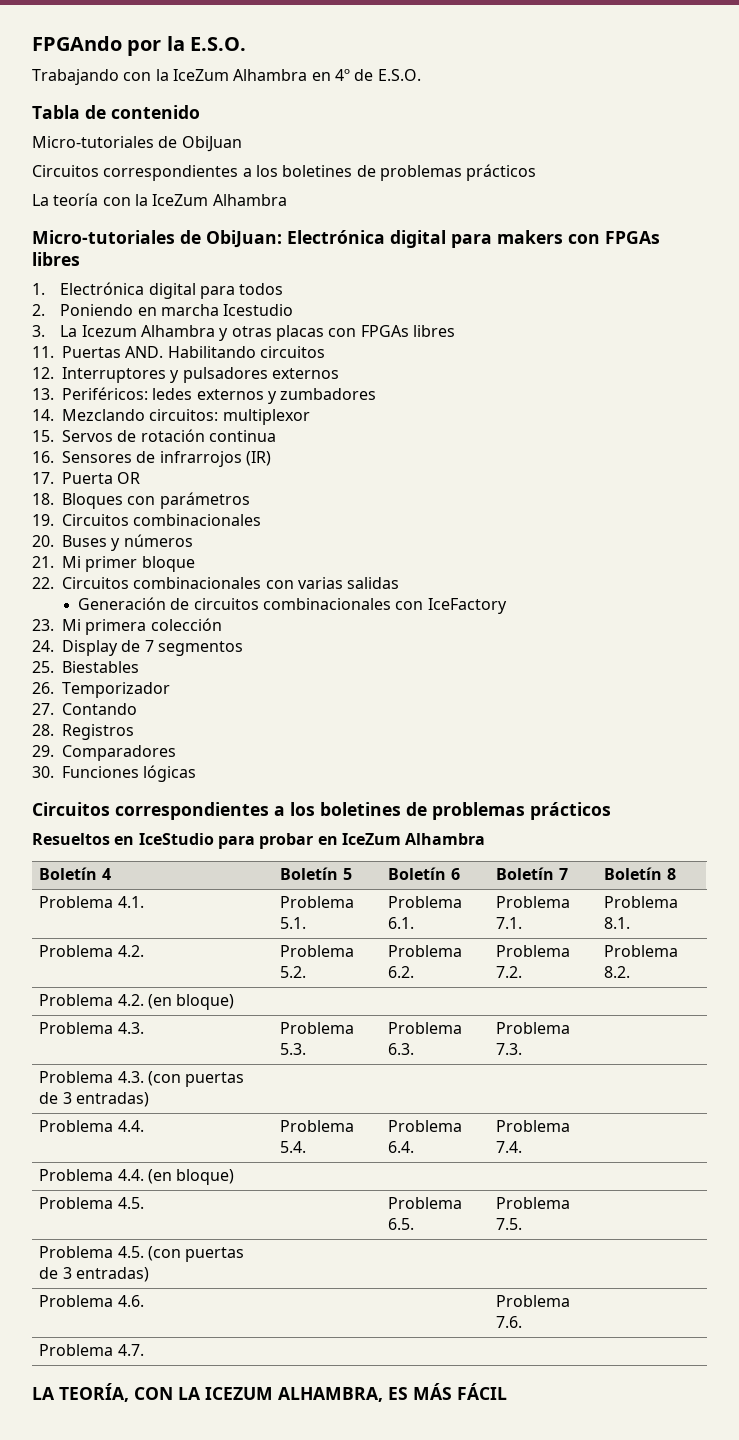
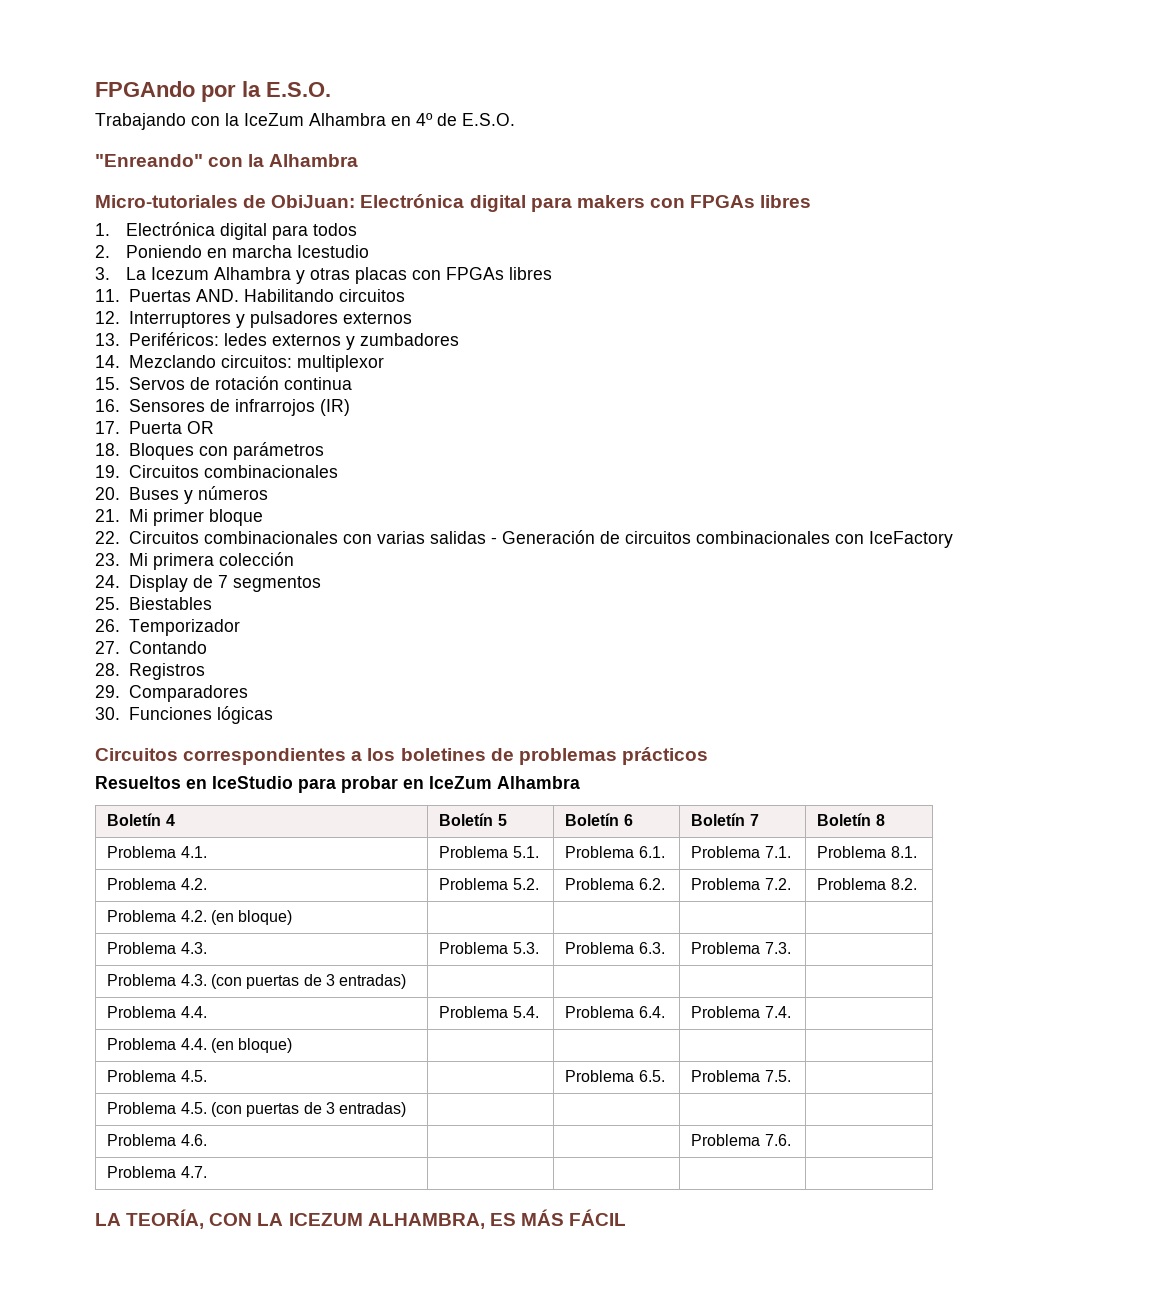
[32,105,200,119] [32,136,242,152] [32,164,537,181] [32,193,209,206] Tabla de contenido // Micro-tutoriales de ObiJuan // Circuitos correspondientes a los boletines de problemas prácticos // La teoría con la IceZum -> [95,154,265,167] "Enreando" con la
(400, 583) // -> [490,537,497,544] -

